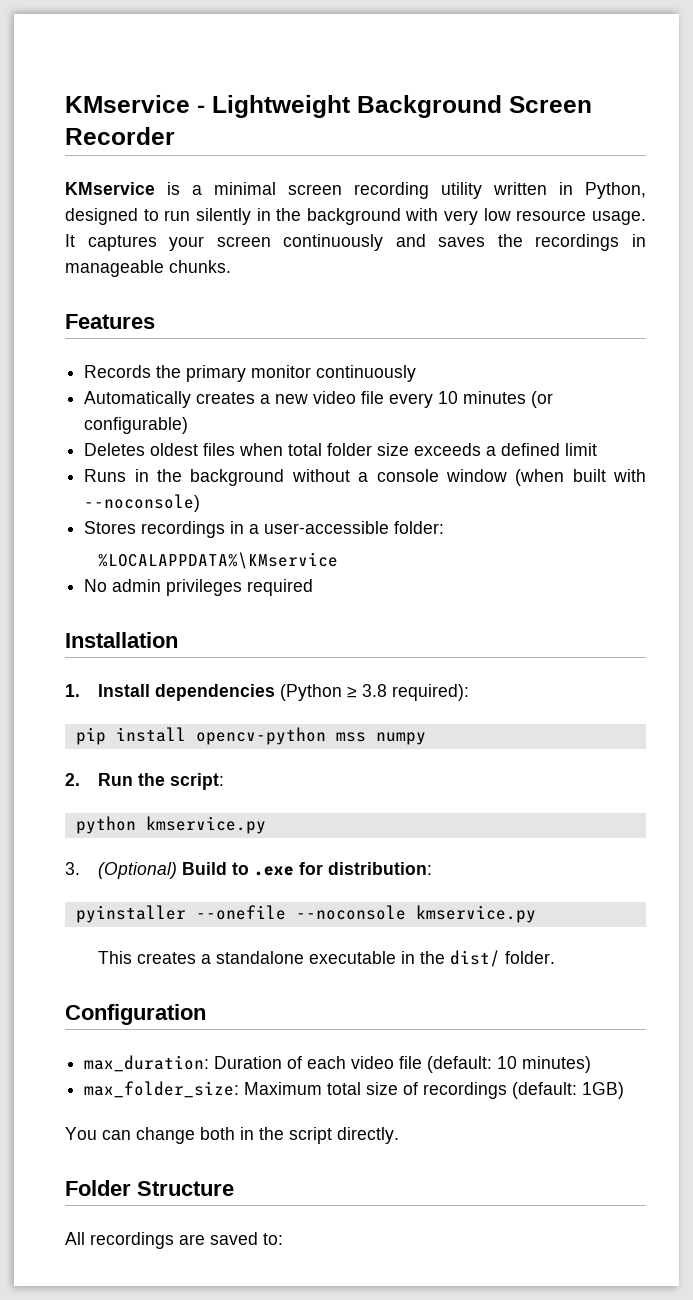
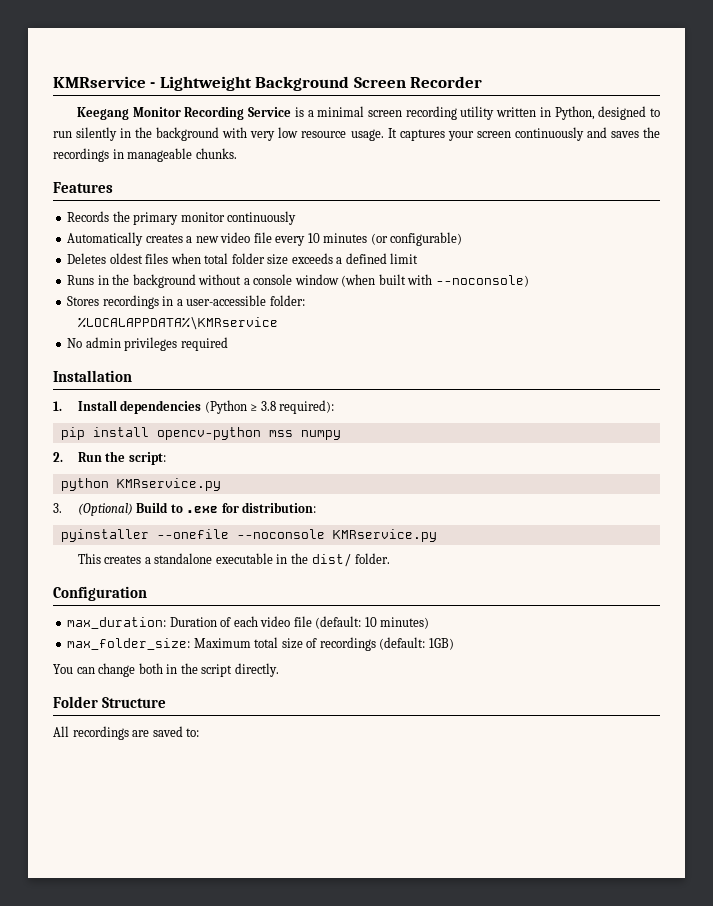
[65,95,190,113] KMservice -> [53,76,146,88] KMRservice
[65,182,155,195] KMservice -> [76,106,292,120] Keegang Monitor Recording Service
[98,552,339,569] %LOCALAPPDATA%\KMservice -> [77,316,278,330] %LOCALAPPDATA%\KMRservice
[145,816,266,834] kmservice.py -> [116,478,221,491] KMRservice.py
[415,905,536,923] kmservice.py -> [332,529,437,542] KMRservice.py

